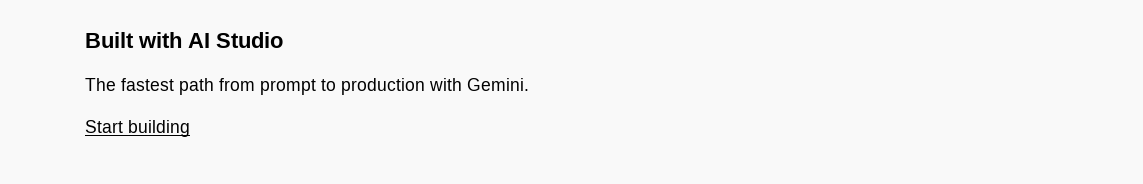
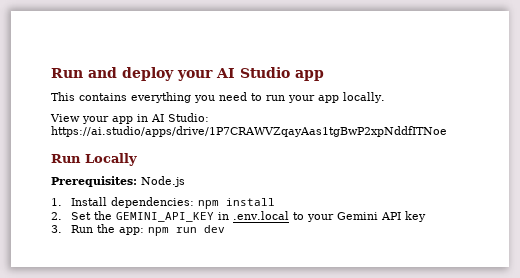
[85,32,283,48] [85,78,529,95] [85,120,190,137] Built with AI Studio // The fastest path from prompt to production with Gemini. // Start building -> [51,67,324,81] [51,92,385,103] [50,113,209,124] [51,126,447,137] [51,153,137,166] [51,176,185,187] [51,197,276,209] [51,211,427,222] [51,224,226,236] Run and deploy your AI Studio app // This contains everything you need to run your app locally. // View your app in AI Studio: https://ai.studio/apps/drive/1P7CRAWVZqayAas1tgBwP2xpNddfITNoe // Run Locally // Prerequisites: Node.js // 1. Install dependencies: npm install // 2. Set the GEMINI_API_KEY in .env.local to your Gemini API key // 3. Run the app: npm run dev

